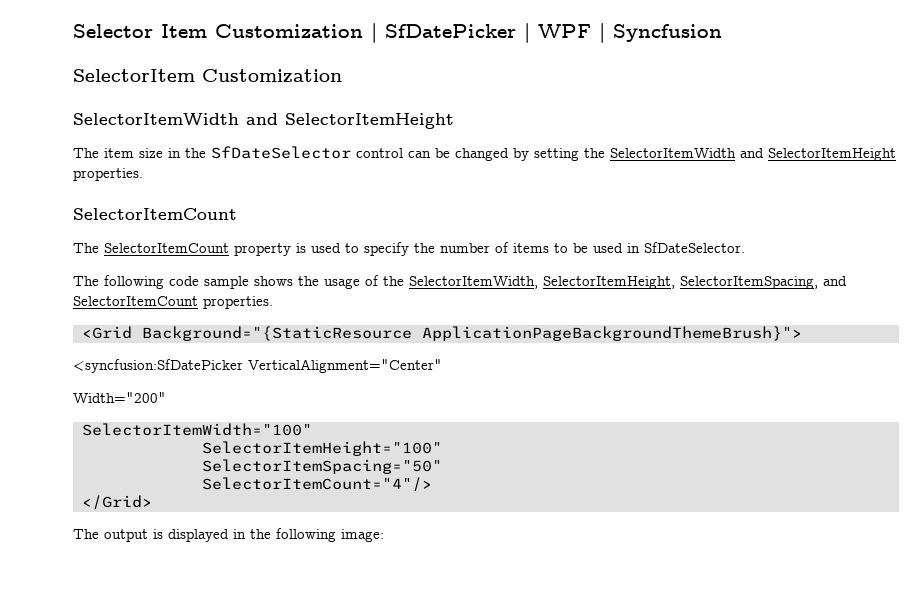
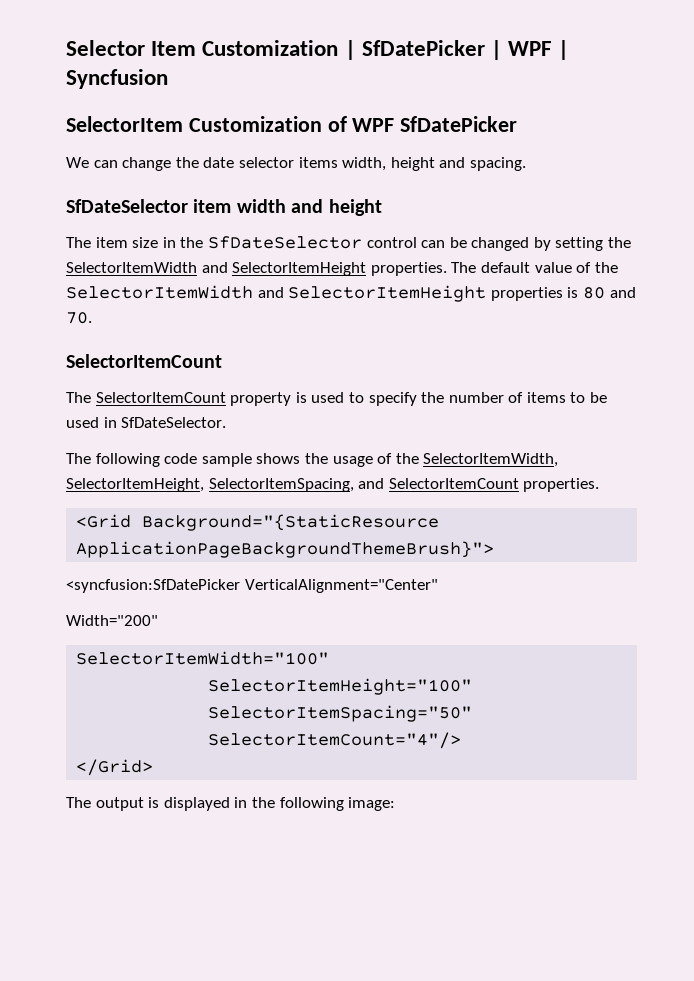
[73,113,454,129] // SelectorItemWidth and SelectorItemHeight -> [327,116,518,132] [66,157,526,171] [66,199,382,216] of WPF SfDatePicker // We can change the date selector items width, height and spacing. // SfDateSelector item width and height
(143, 174) none -> [451,262,618,273] [66,285,636,302] [66,312,92,324] The default value of the SelectorItemWidth and SelectorItemHeight properties is 80 and 70.

